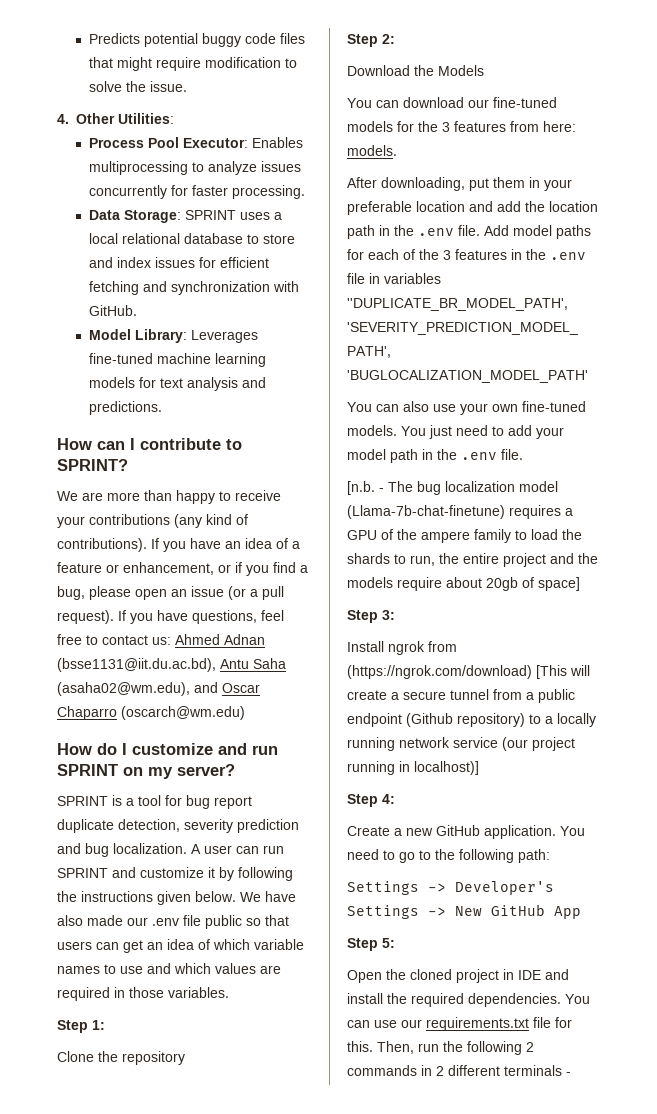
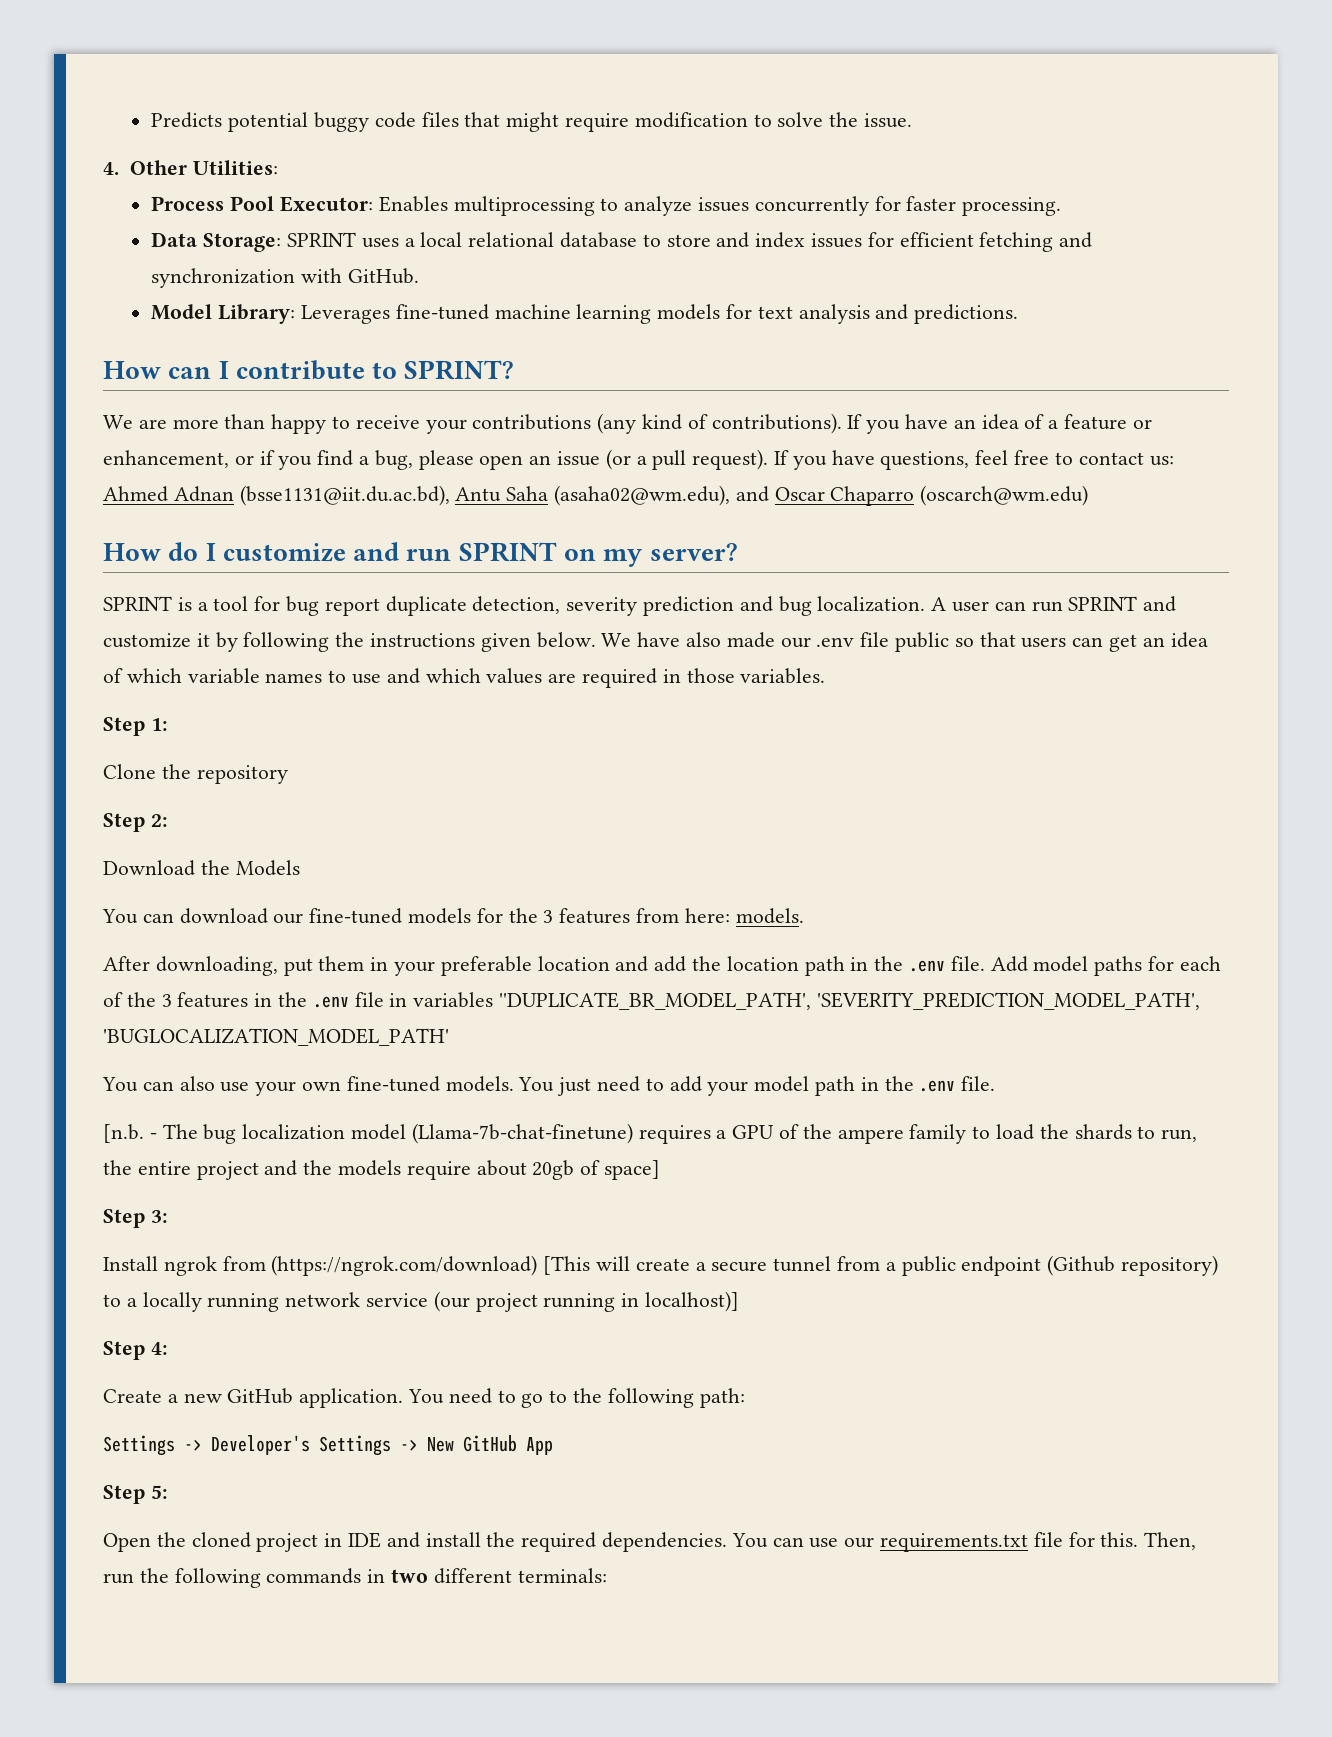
[526,1042,534,1052] 2 -> (261, 1578) none
[436,1065,571,1076] 2 different terminals - -> [391,1568,607,1584] two different terminals:

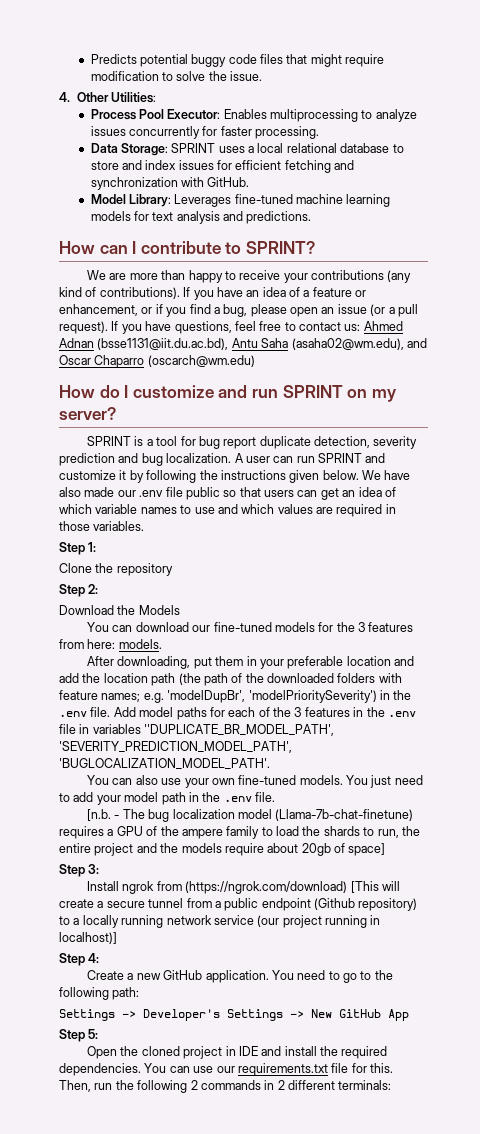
(845, 966) none -> [178,673,402,686] [59,690,377,703] (the path of the downloaded folders with feature names; e.g. 'modelDupBr', 'modelPrioritySeverity')
[103,1028,449,1046] 'BUGLOCALIZATION_MODEL_PATH' -> [59,758,270,769] 'BUGLOCALIZATION_MODEL_PATH'.
(261, 1578) none -> [190,1080,198,1090] 2
[391,1569,429,1583] two -> [277,1080,285,1090] 2

